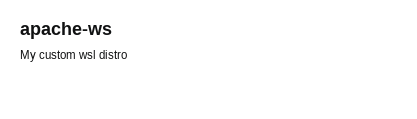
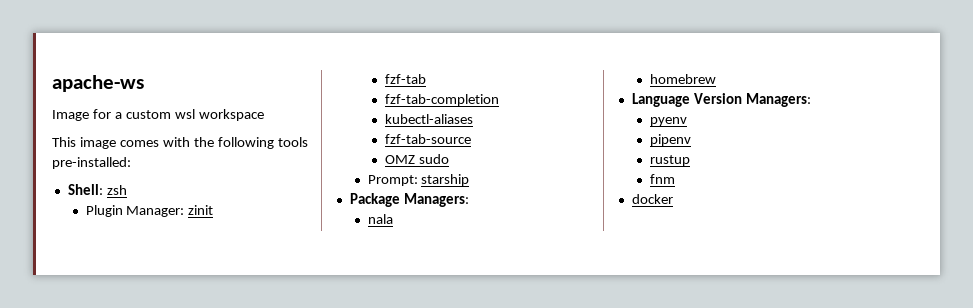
[20,50,128,62] My custom wsl distro -> [52,109,264,121] [52,137,308,149] [52,157,131,169] [67,184,127,195] [85,205,214,217] [385,74,427,84] [385,94,500,106] [385,114,474,124] [385,134,472,144] [385,154,450,164] [367,174,470,186] [349,193,469,207] [367,214,393,224] [649,74,716,84] [631,93,811,107] [649,117,687,126] [649,134,691,146] [649,155,690,166] [649,174,675,184] [631,194,673,204] Image for a custom wsl workspace // This image comes with the following tools pre-installed: // Shell: zsh // Plugin Manager: zinit // fzf-tab // fzf-tab-completion // kubectl-aliases // fzf-tab-source // OMZ sudo // Prompt: starship // Package Managers: // nala // homebrew // Language Version Managers: // pyenv // pipenv // rustup // fnm // docker

